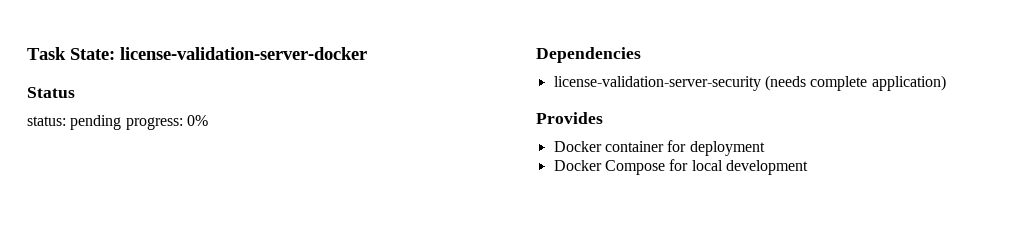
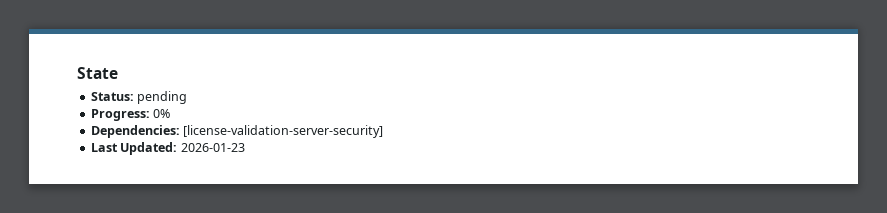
[27,47,367,60] [27,87,75,98] [27,115,208,130] [536,47,641,63] [553,75,946,91] [536,112,603,124] [553,140,765,156] [553,159,808,175] Task State: license-validation-server-docker // Status // status: pending progress: 0% // Dependencies // license-validation-server-security (needs complete application) // Provides // Docker container for deployment // Docker Compose for local development -> [77,67,118,79] [90,91,188,104] [90,109,171,121] [90,125,384,138] [90,142,245,155] State // Status: pending // Progress: 0% // Dependencies: [license-validation-server-security] // Last Updated: 2026-01-23

